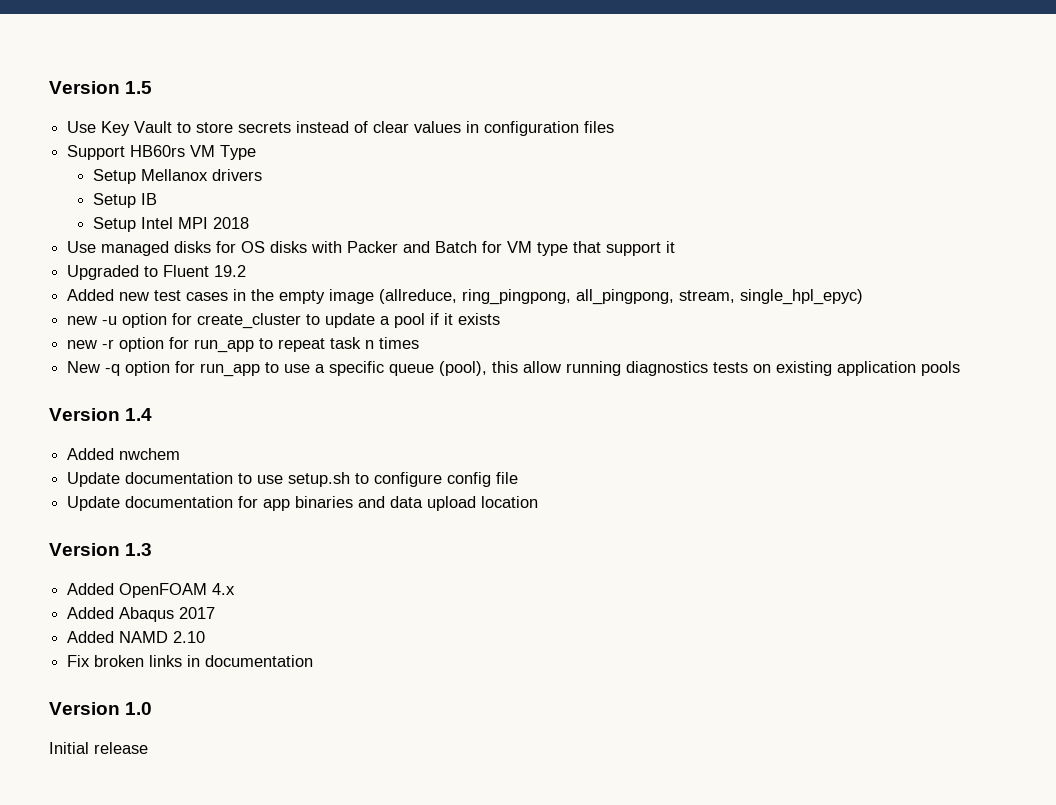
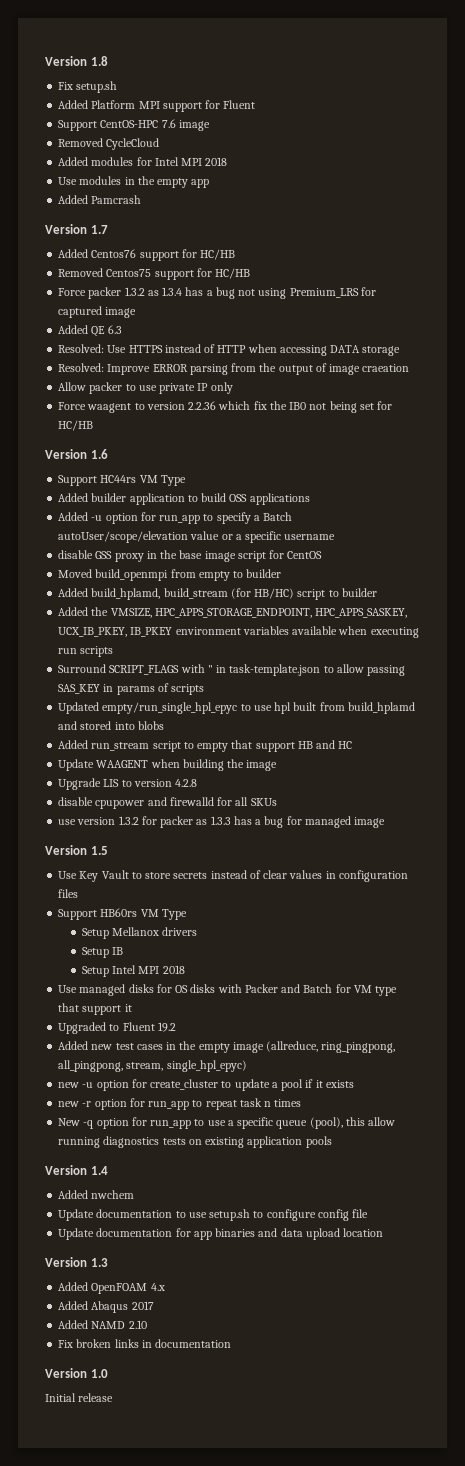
[49,81,120,94] Version -> [45,56,108,66] [58,81,118,93] [58,100,256,112] [58,119,210,131] [58,138,160,150] [58,157,228,166] [58,176,210,188] [58,195,142,204] [45,224,108,234] [58,249,236,261] [58,268,251,280] [58,287,376,299] [58,306,137,318] [58,325,122,337] [58,344,401,356] [58,363,410,375] [58,382,233,394] [58,401,393,413] [58,420,94,431] [45,449,108,459] [58,475,186,486] [58,493,310,505] [58,512,293,524] [58,531,336,543] [58,550,323,562] [58,569,282,581] [58,588,377,600] [58,607,408,618] [58,626,419,638] [58,646,114,657] [58,664,406,676] [58,683,205,695] [58,702,415,714] [58,721,164,730] [58,740,353,752] [58,759,278,771] [58,778,198,790] [58,797,277,809] [58,816,386,828] [45,845,87,855] Version 1.8 // Fix setup.sh // Added Platform MPI support for Fluent // Support CentOS-HPC 7.6 image // Removed CycleCloud // Added modules for Intel MPI 2018 // Use modules in the empty app // Added Pamcrash // Version 1.7 // Added Centos76 support for HC/HB // Removed Centos75 support for HC/HB // Force packer 1.3.2 as 1.3.4 has a bug not using Premium_LRS for captured image // Added QE 6.3 // Resolved: Use HTTPS instead of HTTP when accessing DATA storage // Resolved: Improve ERROR parsing from the output of image craeation // Allow packer to use private IP only // Force waagent to version 2.2.36 which fix the IB0 not being set for HC/HB // Version 1.6 // Support HC44rs VM Type // Added builder application to build OSS applications // Added -u option for run_app to specify a Batch autoUser/scope/elevation value or a specific username // disable GSS proxy in the base image script for CentOS // Moved build_openmpi from empty to builder // Added build_hplamd, build_stream (for HB/HC) script to builder // Added the VMSIZE, HPC_APPS_STORAGE_ENDPOINT, HPC_APPS_SASKEY, UCX_IB_PKEY, IB_PKEY environment variables available when executing run scripts // Surround SCRIPT_FLAGS with " in task-template.json to allow passing SAS_KEY in params of scripts // Updated empty/run_single_hpl_epyc to use hpl built from build_hplamd and stored into blobs // Added run_stream script to empty that support HB and HC // Update WAAGENT when building the image // Upgrade LIS to version 4.2.8 // disable cpupower and firewalld for all SKUs // use version 1.3.2 for packer as 1.3.3 has a bug for managed image // Version

